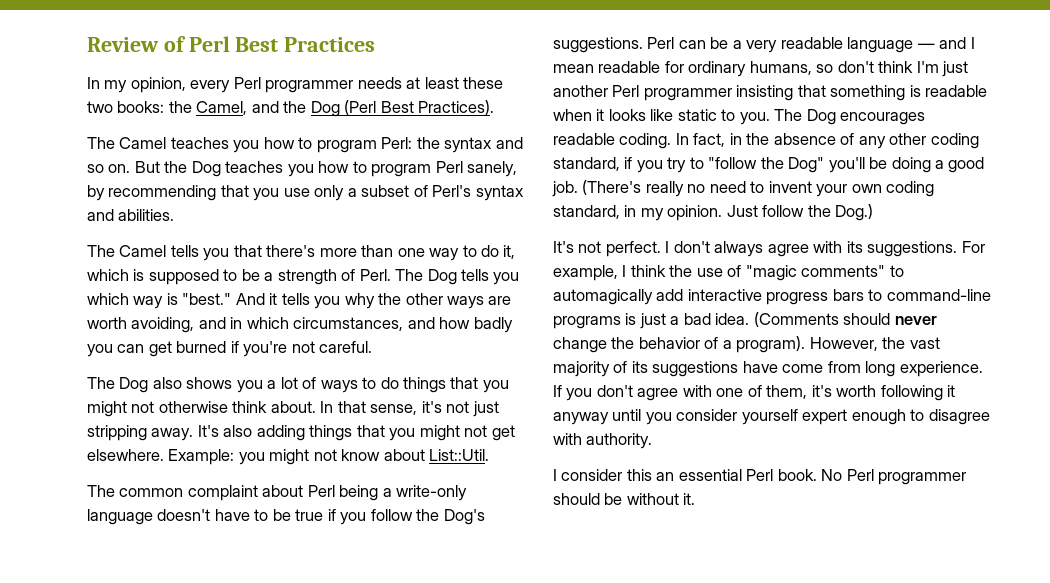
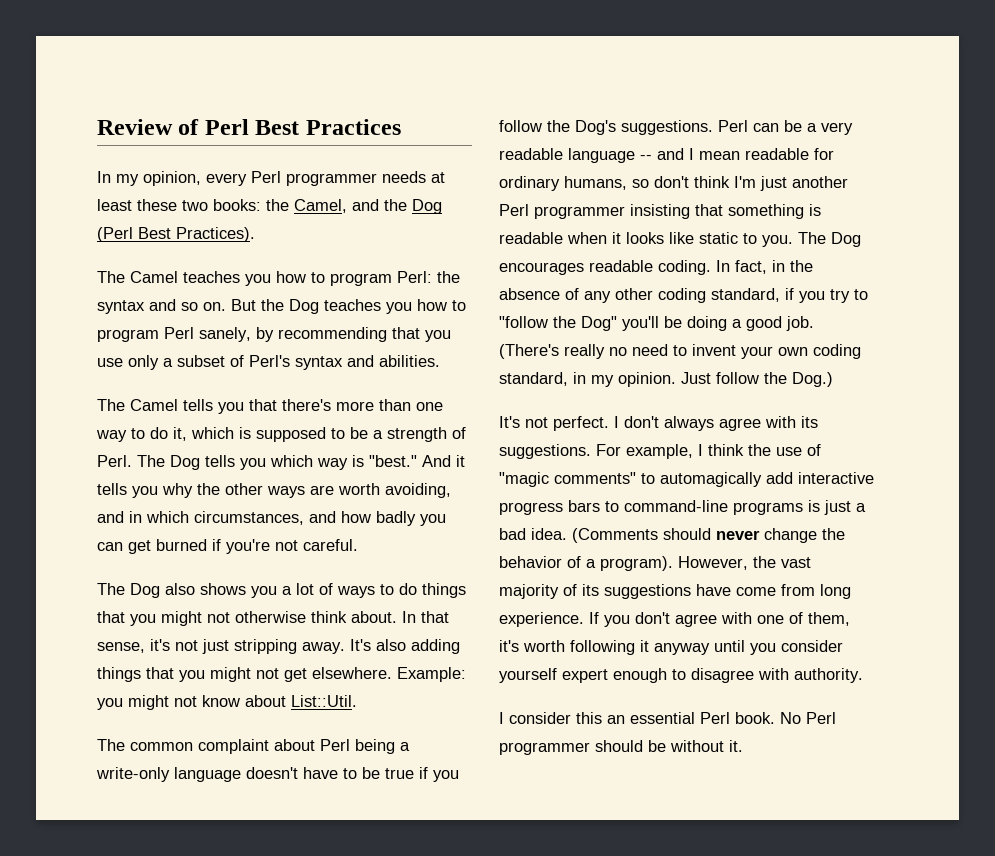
[917,43,935,49] — -> [640,155,652,160] --

